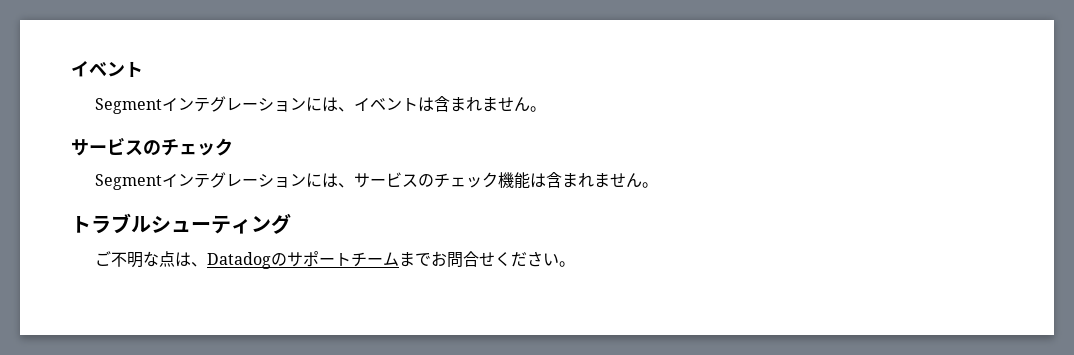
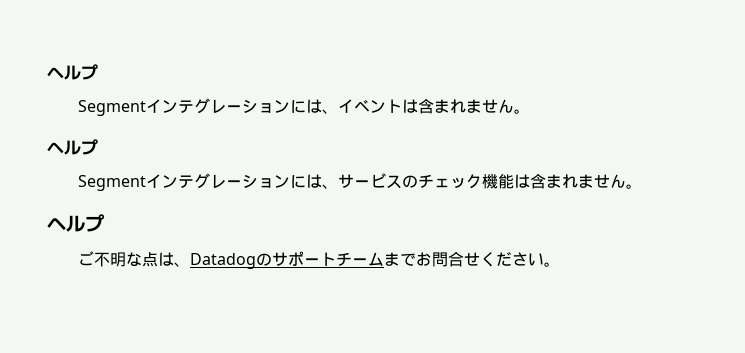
[71,61,143,77] イベント -> [47,64,98,80] ヘルプ
[71,137,233,156] サービスのチェック -> [47,139,98,155] ヘルプ
[71,213,291,234] トラブルシューティング -> [47,214,105,232] ヘルプ

